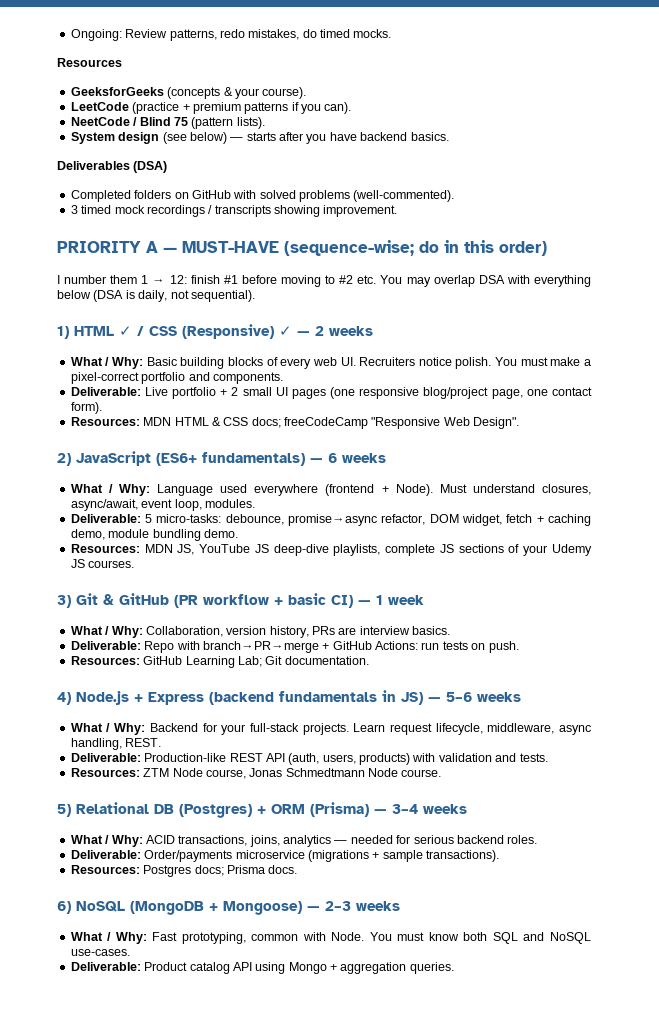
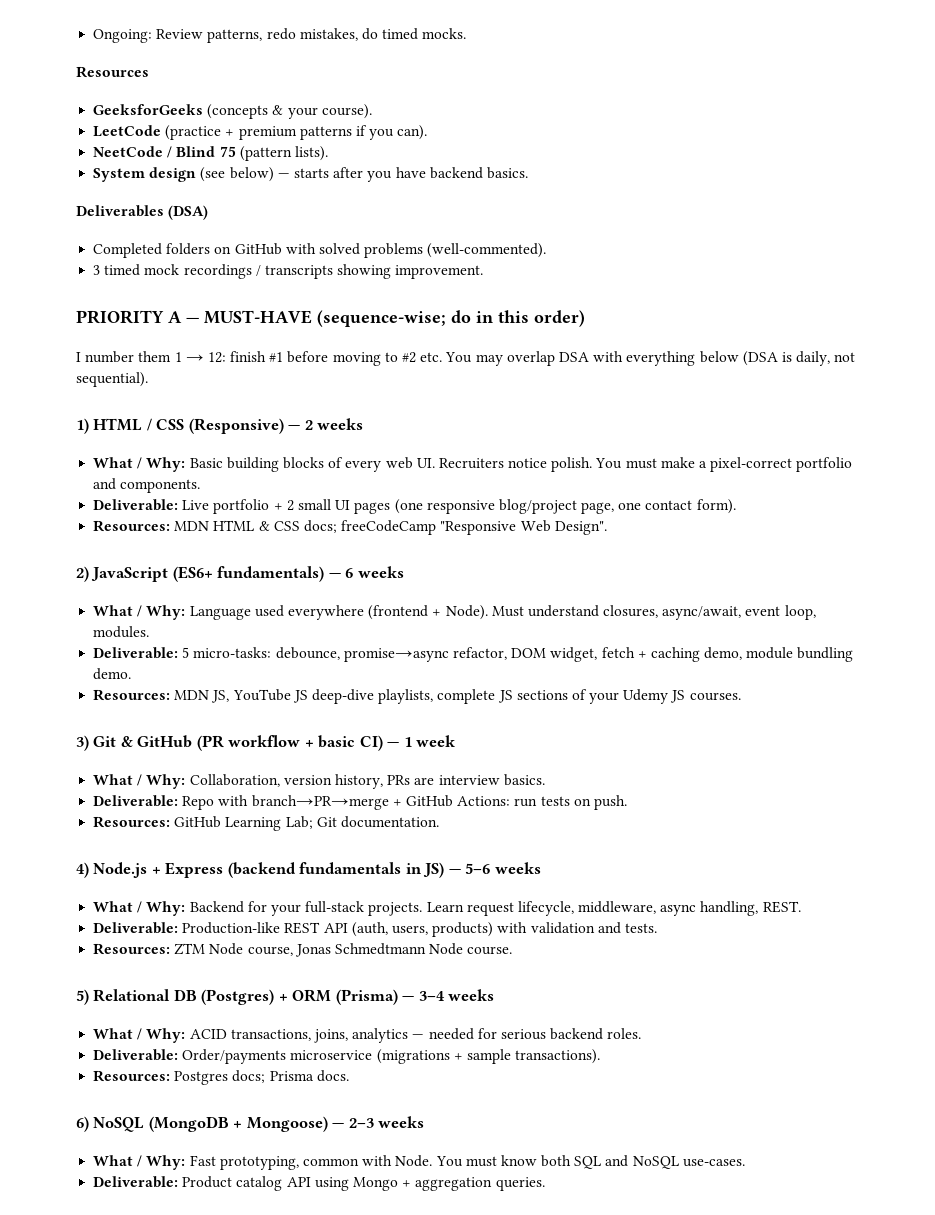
[119,326,132,336] ✓ -> (143, 424) none
[279,326,292,336] ✓ -> (284, 426) none

